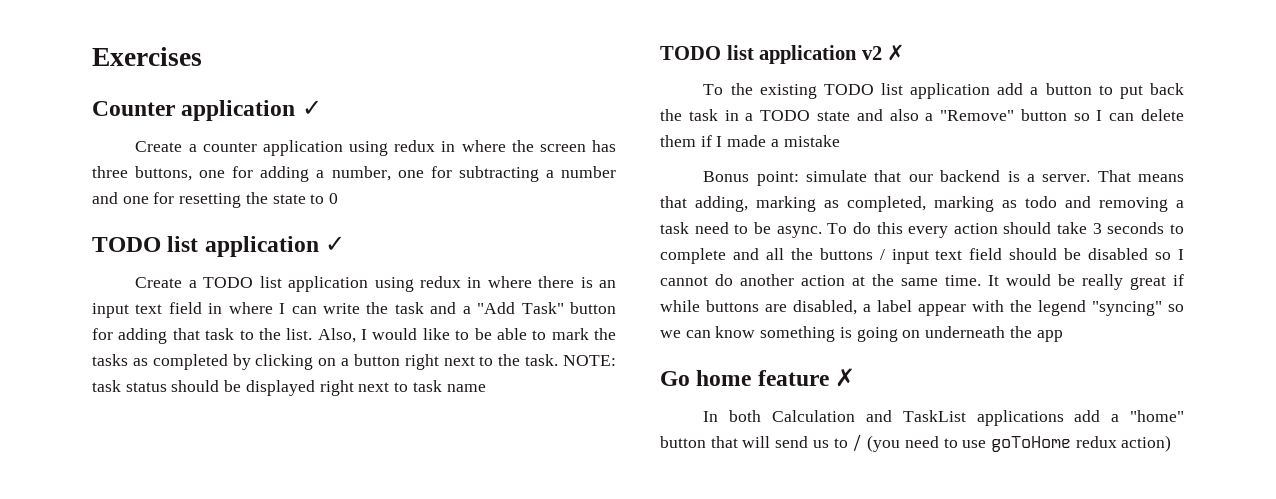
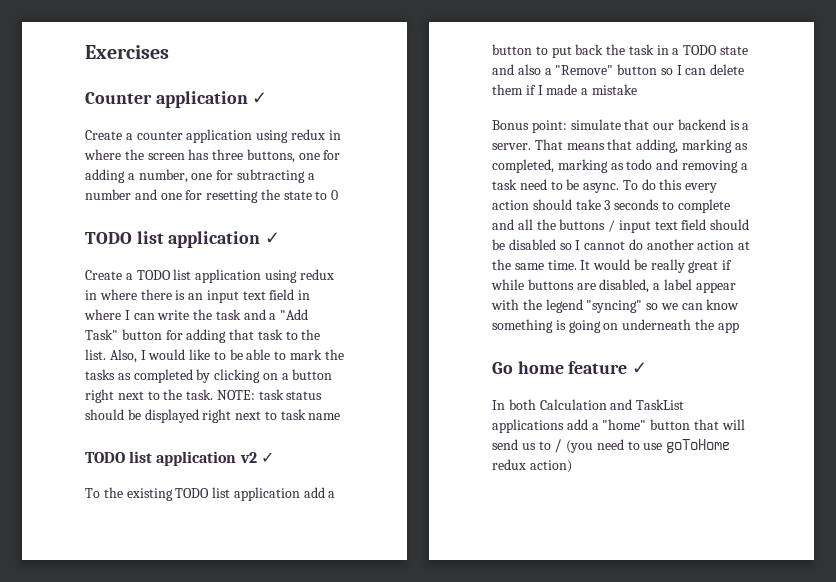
[887,44,906,61] ✗ -> [260,452,274,463] ✓
[835,368,856,387] ✗ -> [632,362,648,374] ✓

